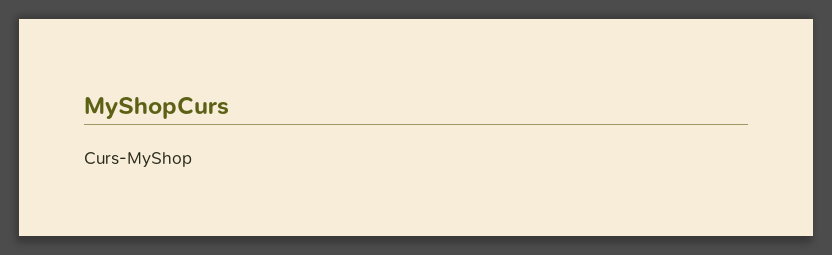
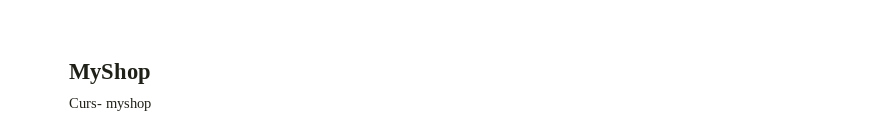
[84,96,229,119] [84,152,192,168] MyShopCurs // Curs-MyShop -> [69,63,151,84] [69,98,151,111] MyShop // Curs- myshop

